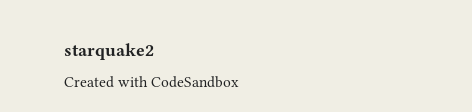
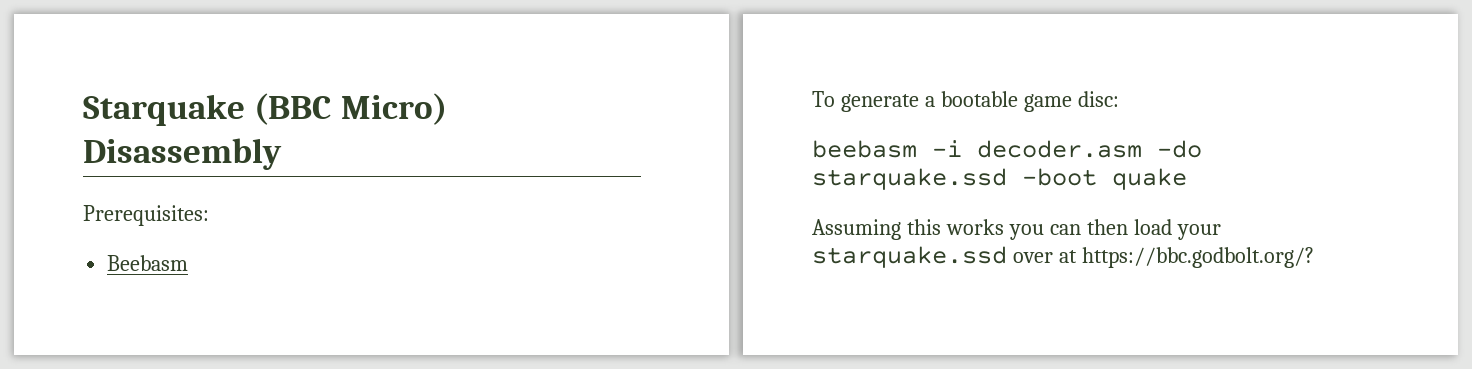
[64,43,154,60] [64,76,240,88] starquake2 // Created with CodeSandbox -> [83,93,447,126] [83,138,282,170] [83,205,209,226] [107,255,189,271] [812,91,1119,112] [812,140,1202,158] [812,168,1187,190] [812,219,1221,240] [812,246,1314,268] Starquake (BBC Micro) Disassembly // Prerequisites: // Beebasm // To generate a bootable game disc: // beebasm -i decoder.asm -do starquake.ssd -boot quake // Assuming this works you can then load your starquake.ssd over at https://bbc.godbolt.org/?

